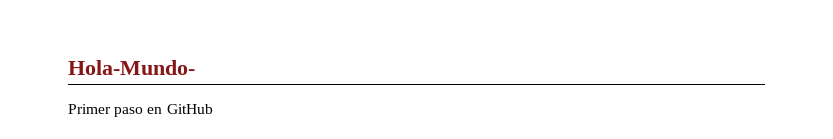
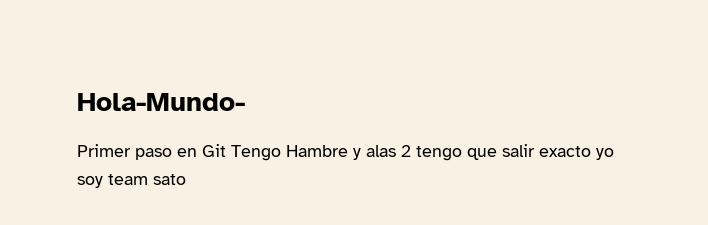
[166,104,213,114] GitHub -> [202,144,614,161] [77,174,186,188] Git Tengo Hambre y alas 2 tengo que salir exacto yo soy team sato

